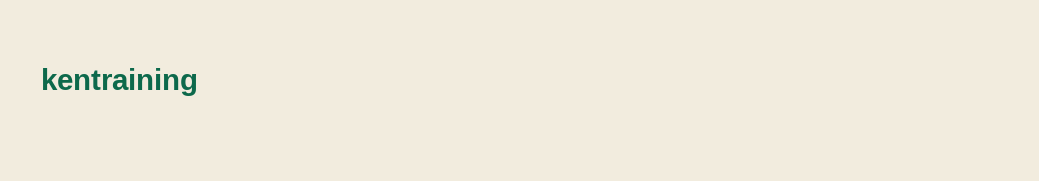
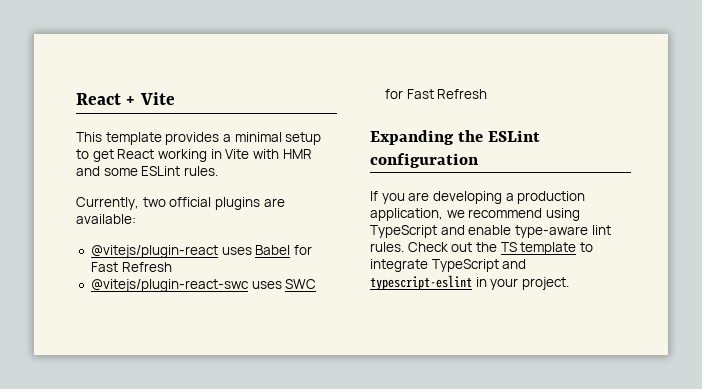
[41,68,198,96] kentraining -> [76,92,175,105] [76,132,322,145] [76,149,312,162] [76,166,218,176] [76,197,285,210] [76,214,136,224] [90,245,312,258] [90,262,172,272] [90,279,317,292] [384,89,488,99] [370,130,541,145] [370,153,479,168] [370,191,586,204] [370,208,580,221] [370,225,611,238] [370,242,593,255] [370,259,527,272] [370,275,569,290] React + Vite // This template provides a minimal setup to get React working in Vite with HMR and some ESLint rules. // Currently, two official plugins are available: // @vitejs/plugin-react uses Babel for Fast Refresh // @vitejs/plugin-react-swc uses SWC for Fast Refresh // Expanding the ESLint configuration // If you are developing a production application, we recommend using TypeScript and enable type-aware lint rules. Check out the TS template to integrate TypeScript and typescript-eslint in your project.

